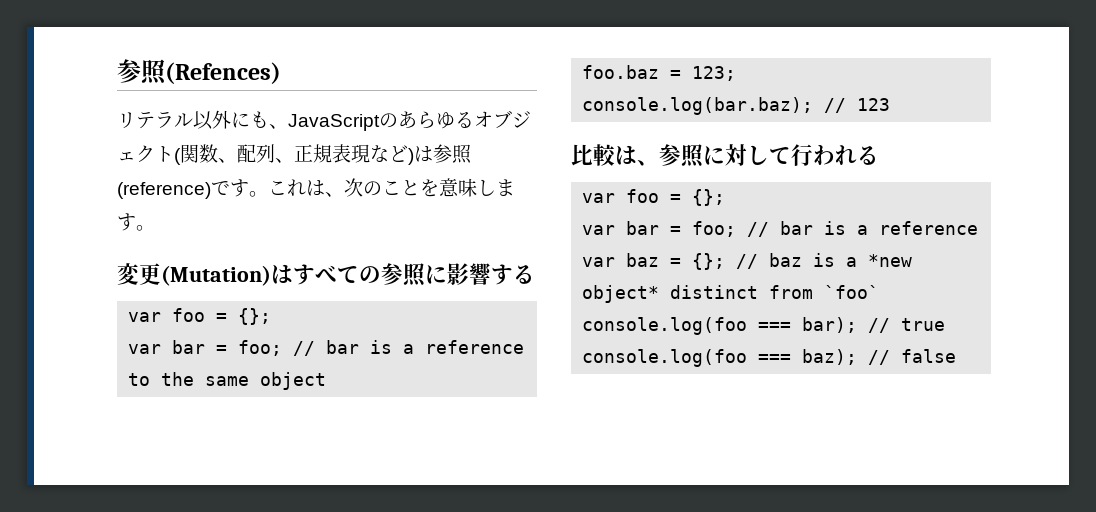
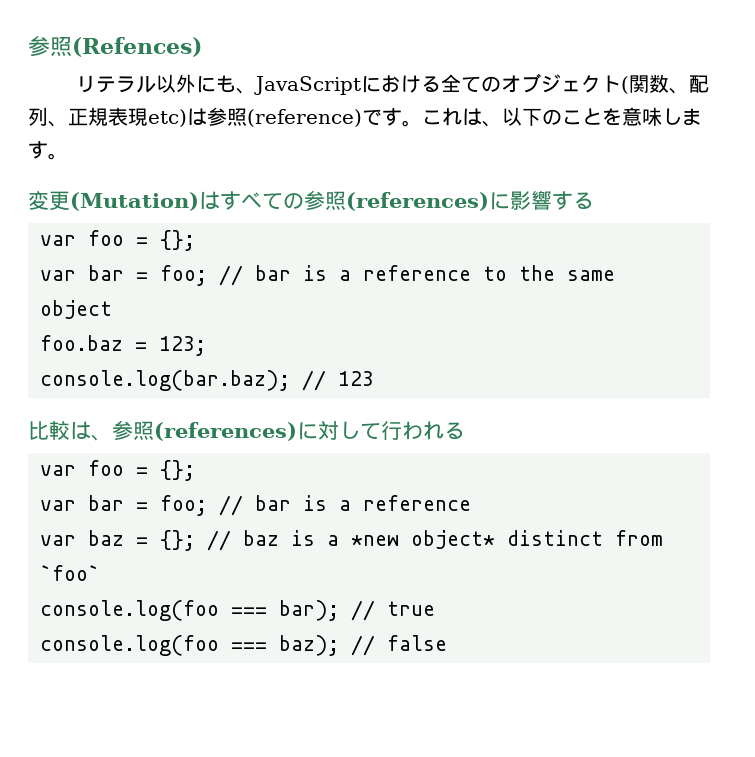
[379,111,474,129] のあらゆる -> [360,74,501,93] における全ての
[370,145,414,165] など) -> [148,109,187,127] etc)
[344,178,363,197] 次 -> [502,107,542,126] 以下
(426, 275) none -> [346,192,489,211] (references)
(704, 156) none -> [154,422,297,441] (references)

